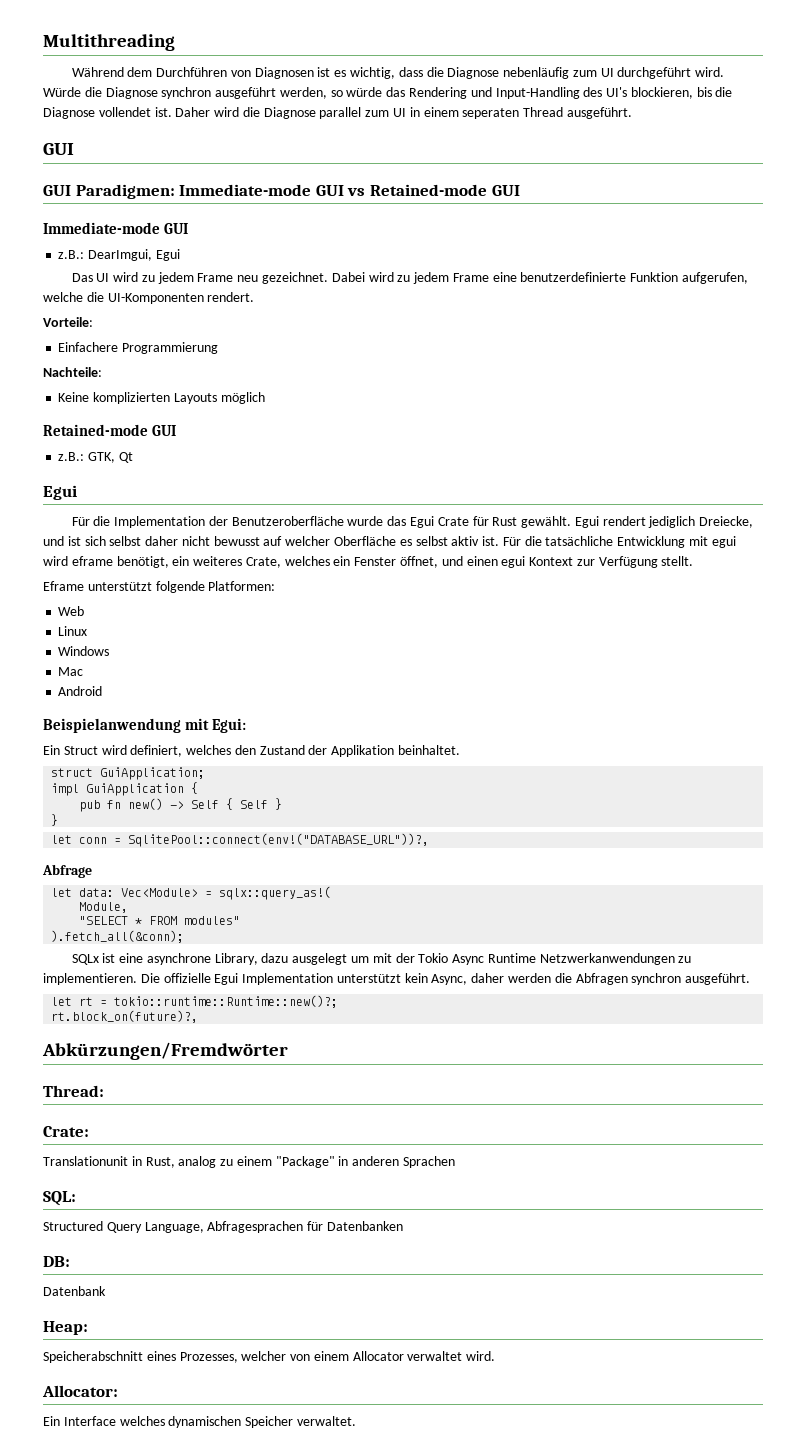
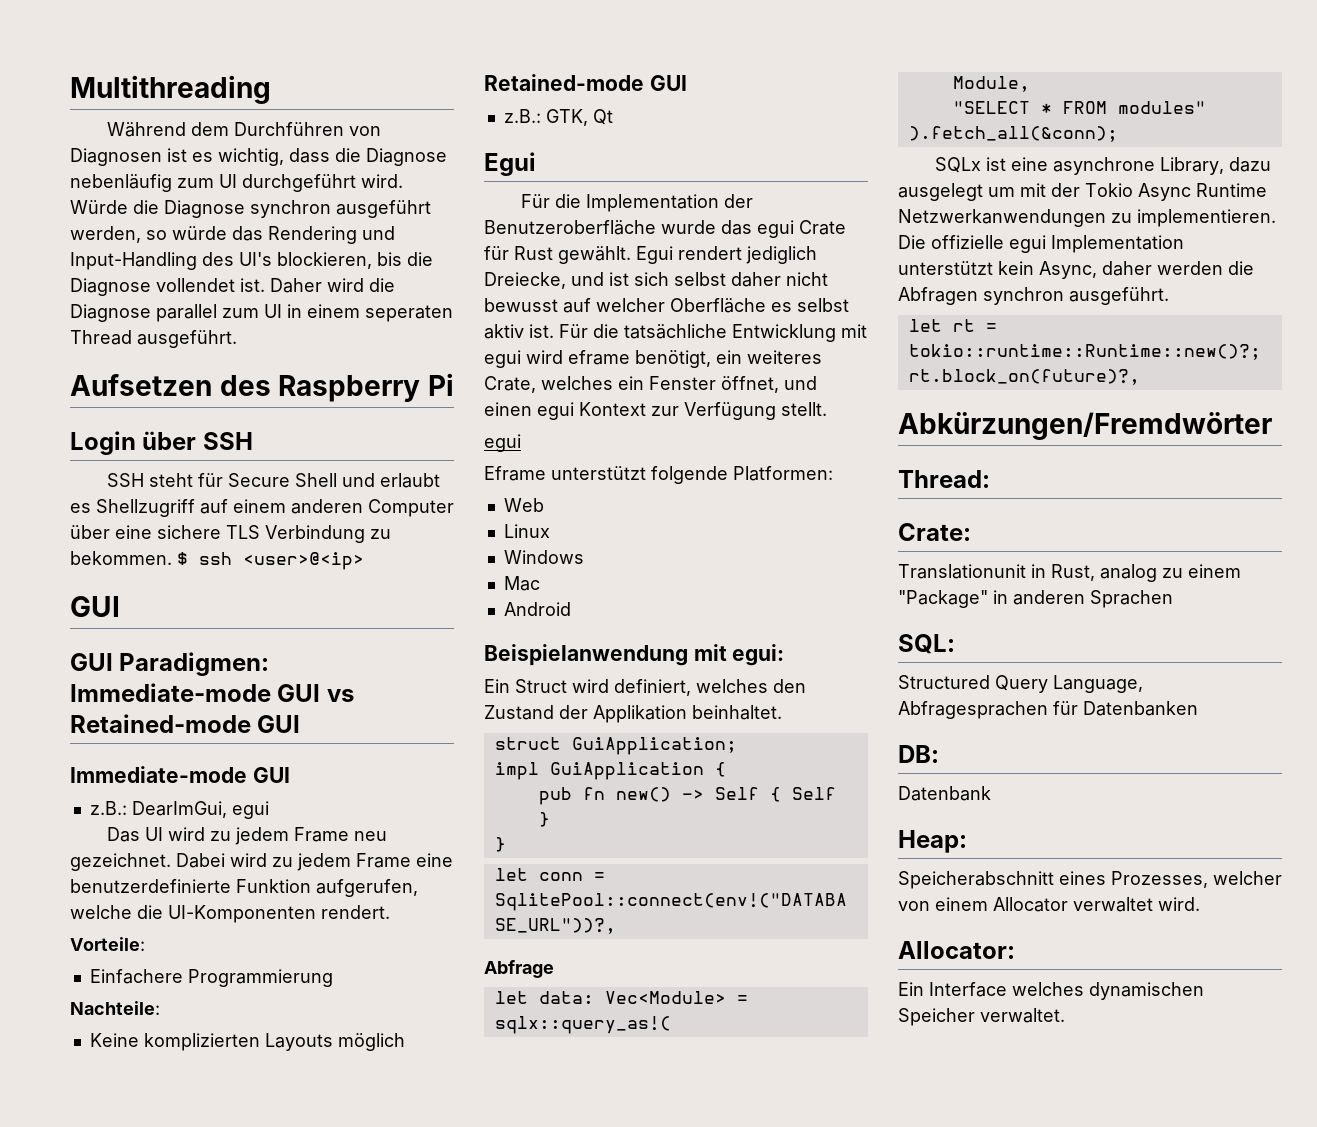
(632, 113) none -> [70,373,454,402] [70,431,253,455] [106,473,440,488] [70,499,454,517] [70,525,391,543] [70,551,364,570] // Aufsetzen des Raspberry Pi // Login über SSH // SSH steht für Secure Shell und erlaubt es Shellzugriff auf einem anderen Computer über eine sichere TLS Verbindung zu bekommen. $ ssh <user>@<ip>
[88,249,180,261] DearImgui, Egui -> [131,801,269,819] DearImGui, egui
[409,516,434,528] Egui -> [757,220,794,238] egui
(694, 561) none -> [484,434,521,452] // egui
[212,718,247,733] Egui: -> [732,644,785,666] egui:
[214,973,239,985] Egui -> [1009,235,1046,253] egui

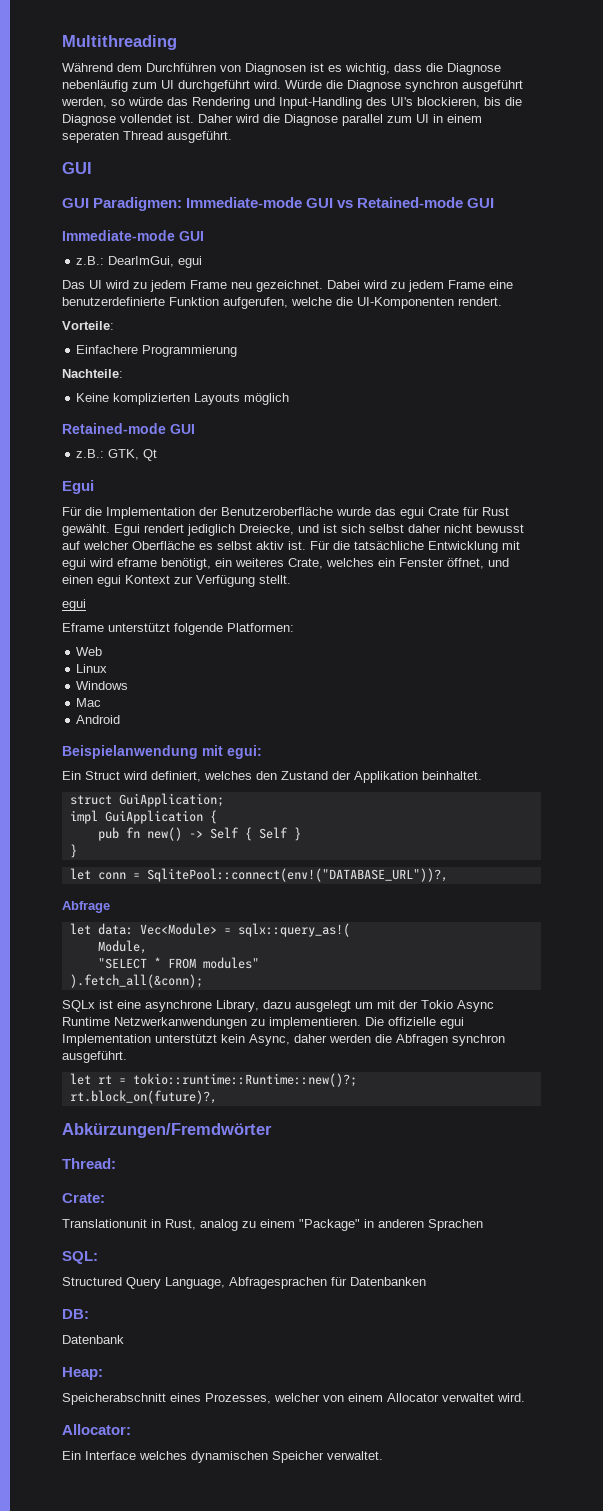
[70,373,454,402] [70,431,253,455] [106,473,440,488] [70,499,454,517] [70,525,391,543] [70,551,364,570] // Aufsetzen des Raspberry Pi // Login über SSH // SSH steht für Secure Shell und erlaubt es Shellzugriff auf einem anderen Computer über eine sichere TLS Verbindung zu bekommen. $ ssh <user>@<ip> -> (232, 137) none

